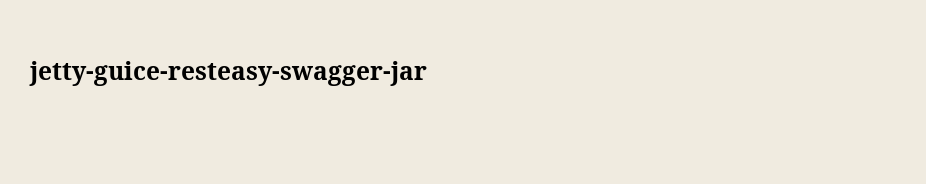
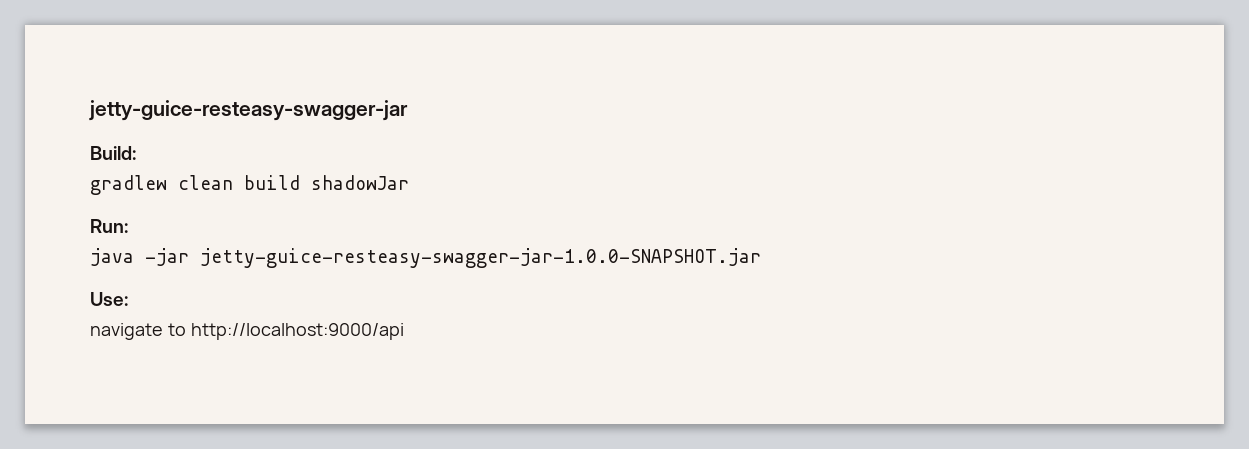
(427, 73) none -> [90,146,136,160] [90,175,409,195] [90,219,128,233] [90,248,761,268] [90,292,128,306] [90,323,404,340] // Build: // gradlew clean build shadowJar // Run: // java -jar jetty-guice-resteasy-swagger-jar-1.0.0-SNAPSHOT.jar // Use: // navigate to http://localhost:9000/api

